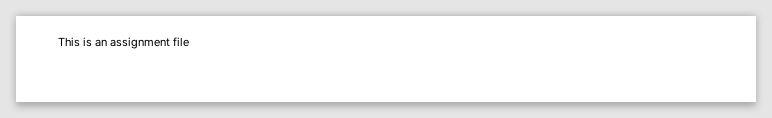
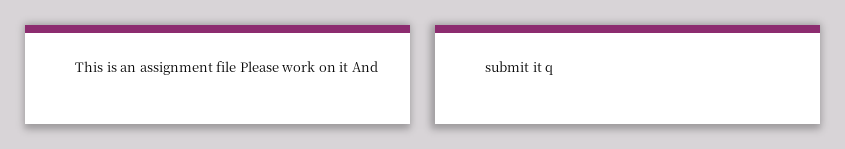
(190, 42) none -> [239,61,554,75] Please work on it And submit it q

